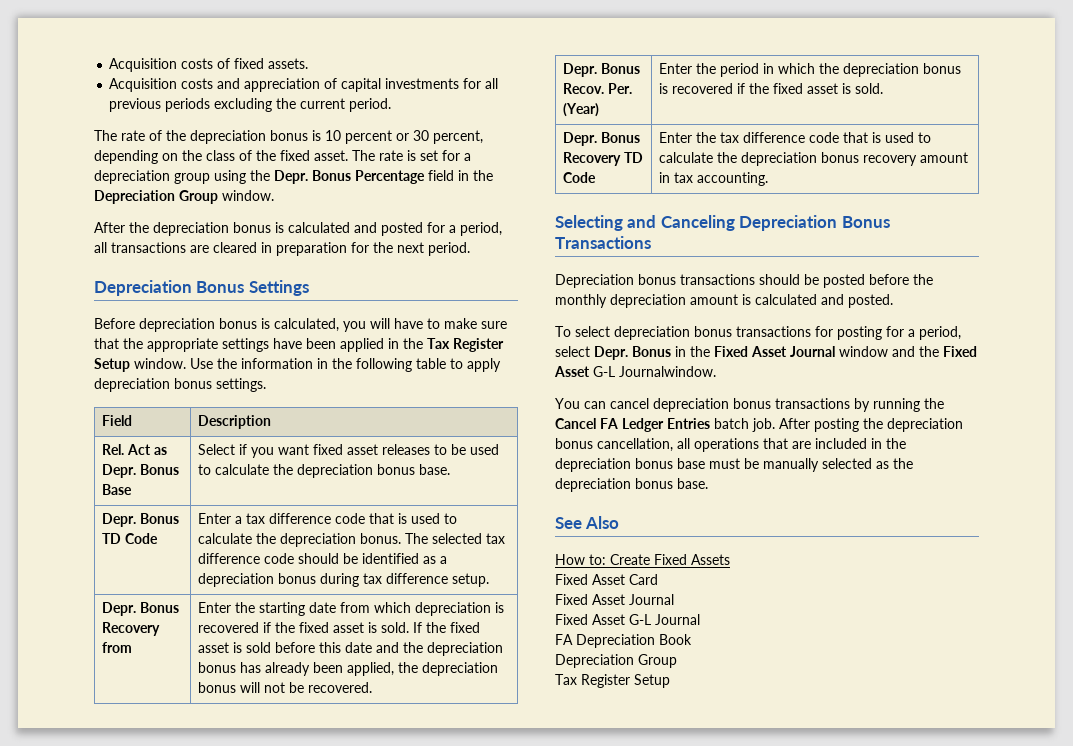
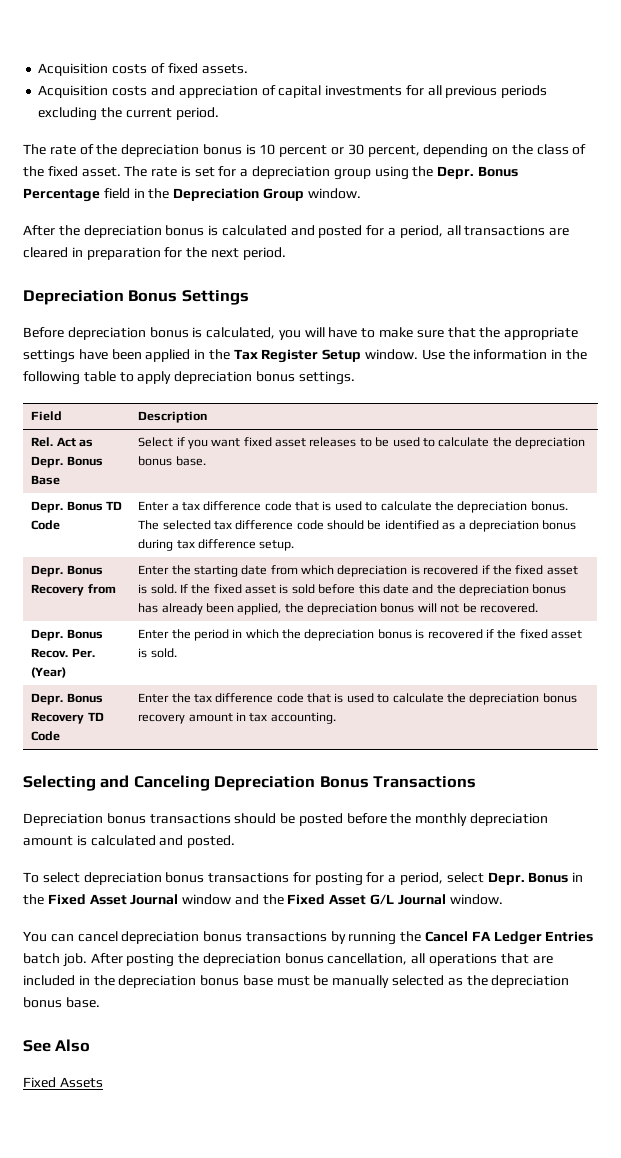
[593,366,716,377] G-L Journalwindow. -> [370,894,503,905] G/L Journal window.
[555,554,650,565] How to: Create -> (91, 1045) none
[555,574,658,585] [555,594,674,605] [555,614,700,625] [555,634,692,648] [555,654,677,668] [555,674,670,688] // Fixed Asset Card // Fixed Asset Journal // Fixed Asset G-L Journal // FA Depreciation Book // Depreciation Group // Tax Register Setup -> (103, 1082) none

